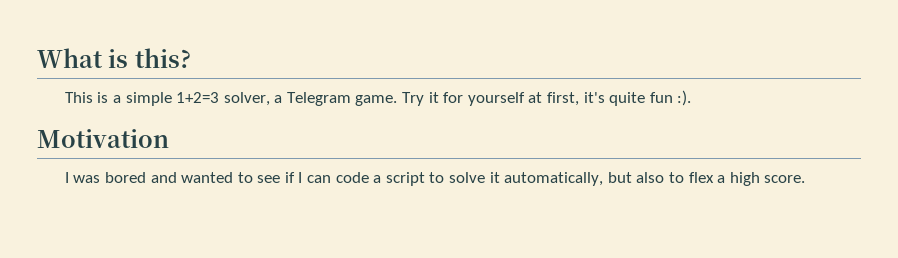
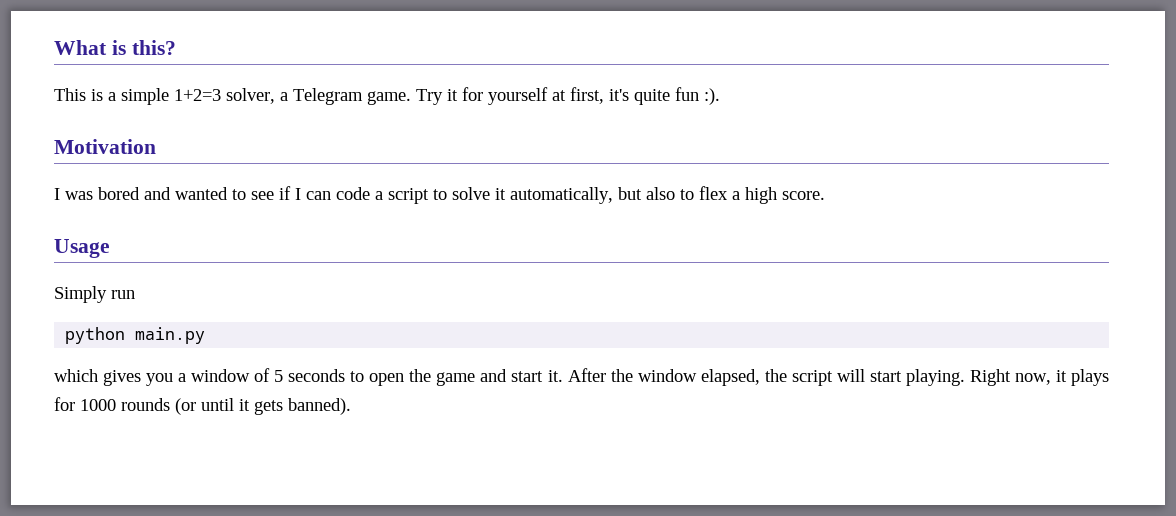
(806, 179) none -> [54,239,110,258] [54,286,135,303] [65,327,206,344] [54,368,1109,386] [54,397,351,415] // Usage // Simply run // python main.py // which gives you a window of 5 seconds to open the game and start it. After the window elapsed, the script will start playing. Right now, it plays for 1000 rounds (or until it gets banned).

